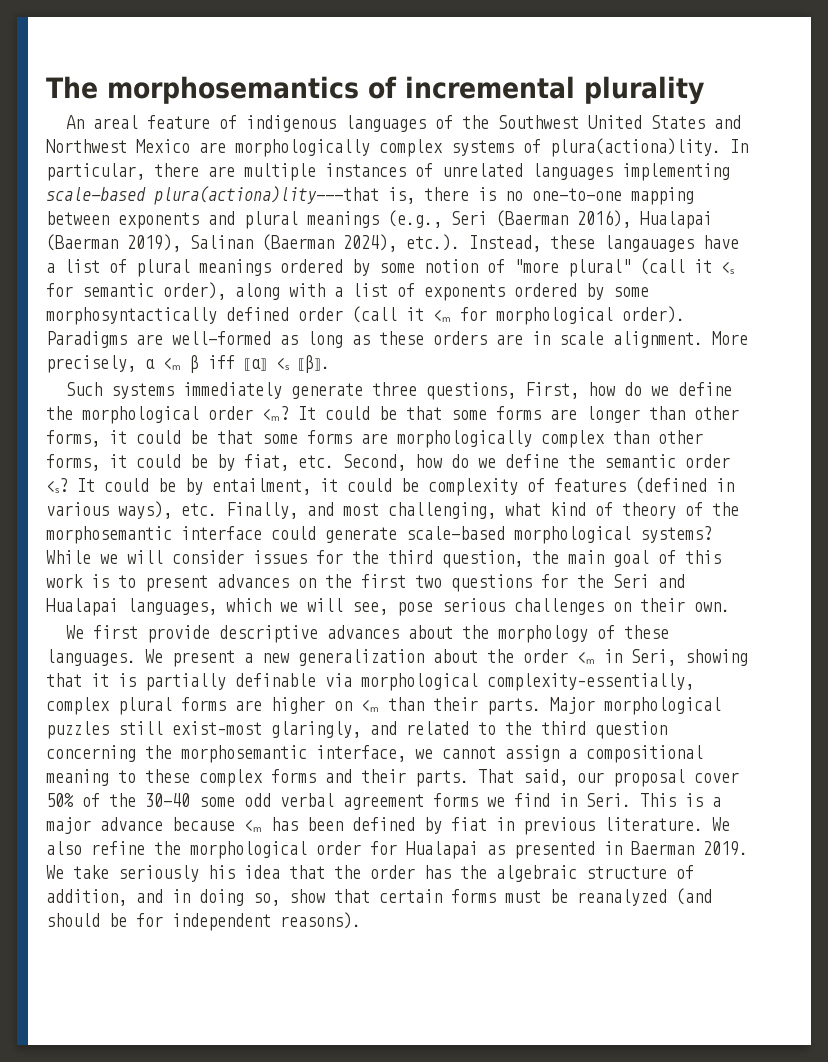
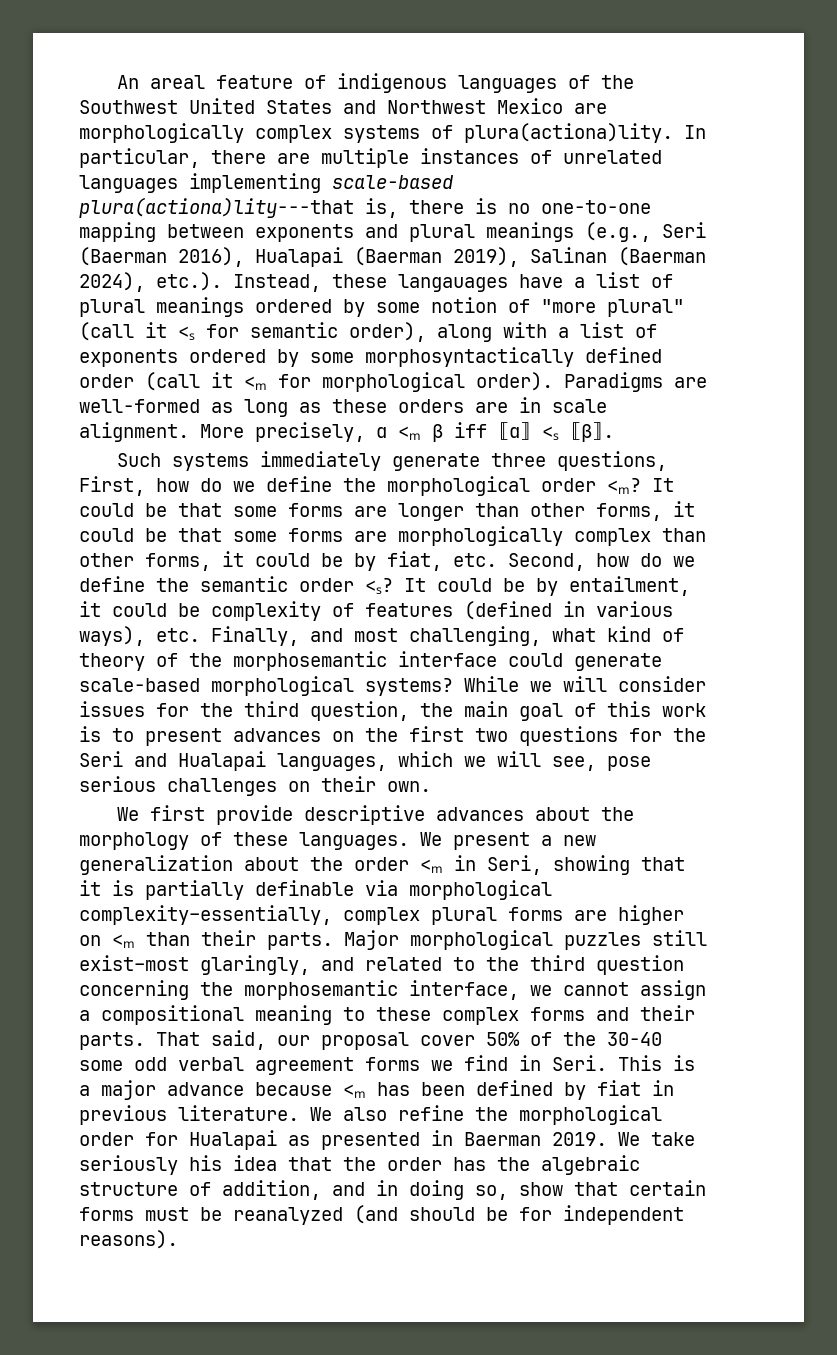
[46,76,704,105] The morphosemantics of incremental plurality // -> (117, 82) none

